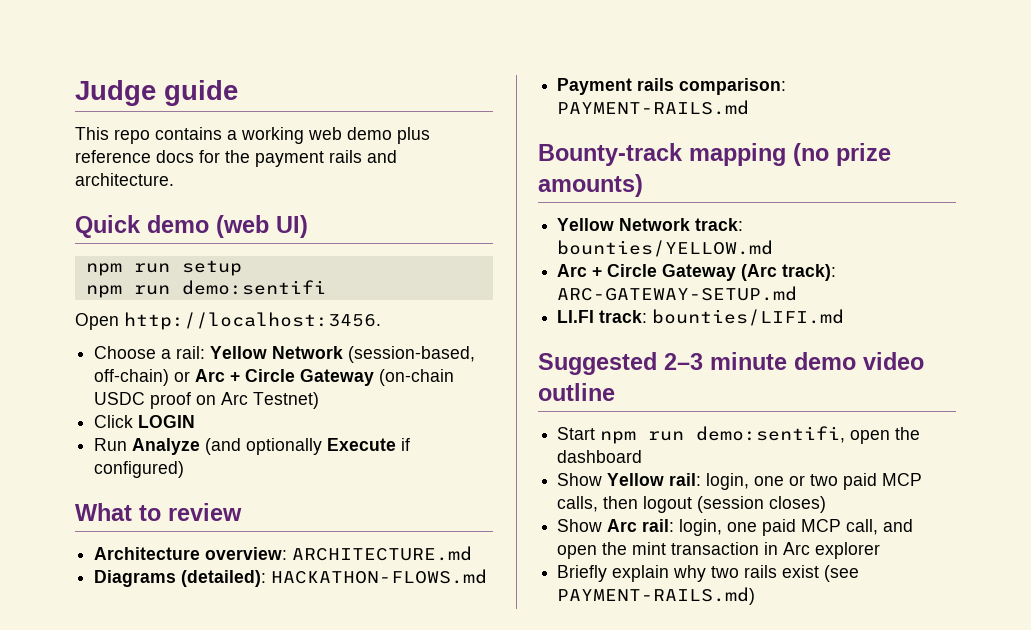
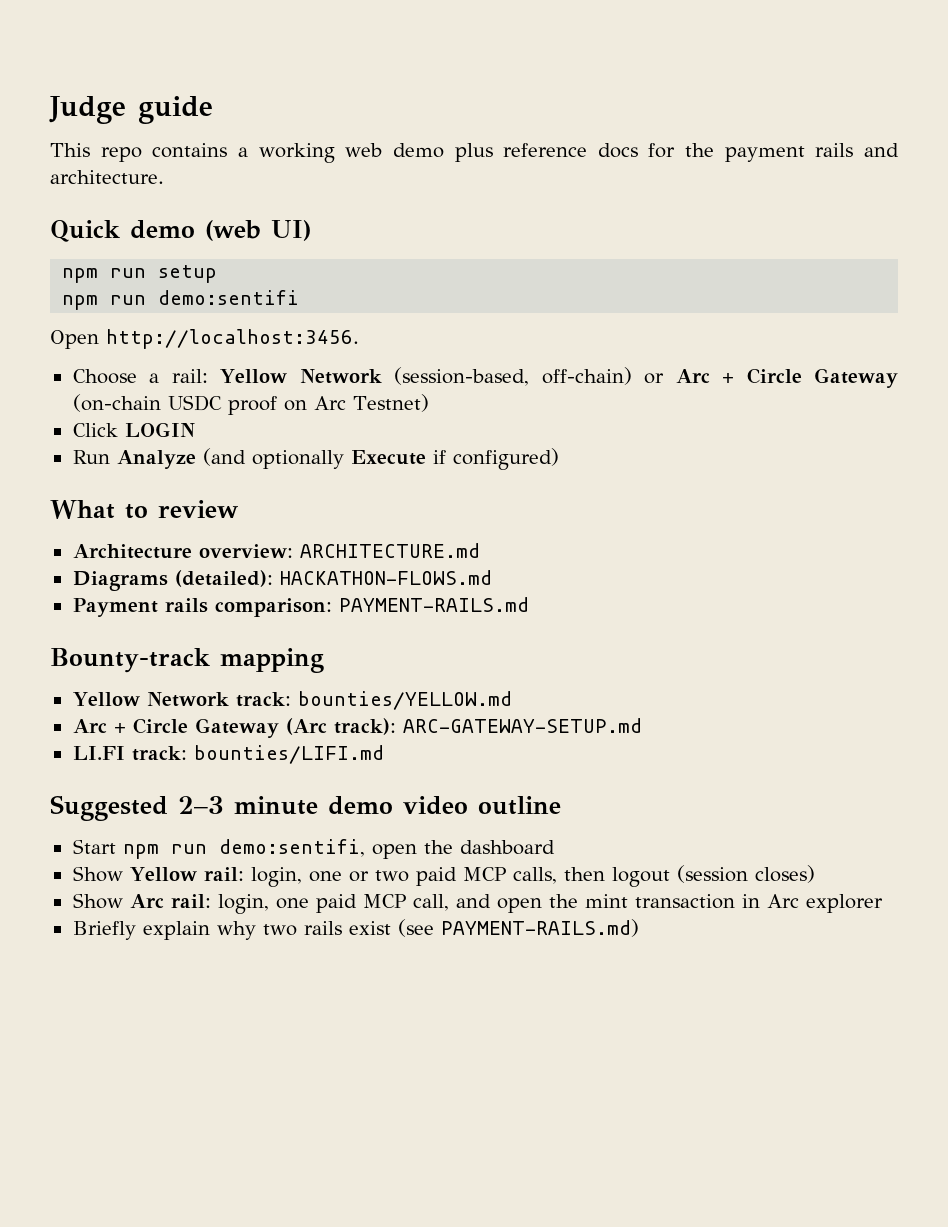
[793,143,891,166] [538,174,643,197] (no prize amounts) -> (324, 660) none

